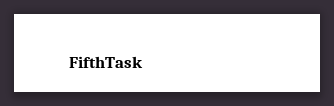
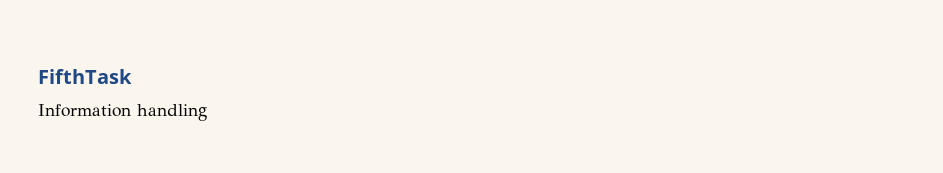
(143, 62) none -> [38,104,207,121] // Information handling

